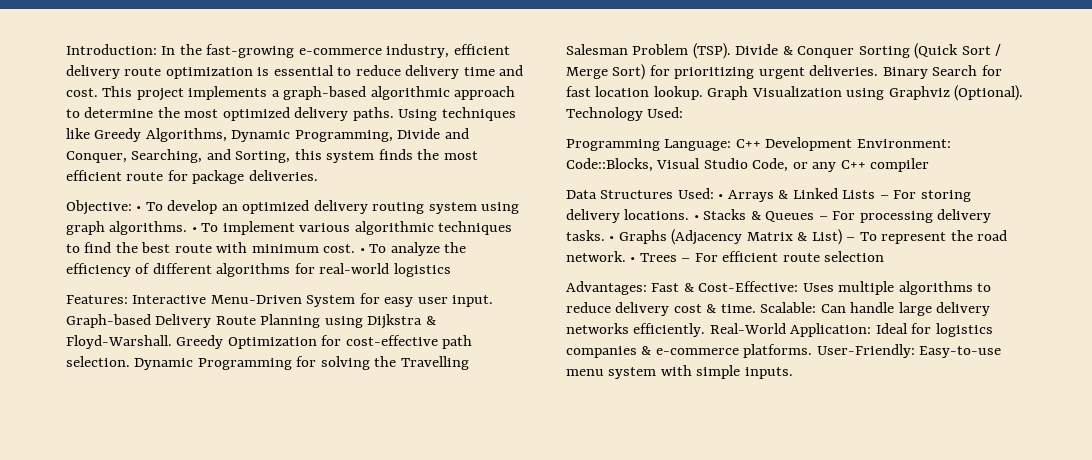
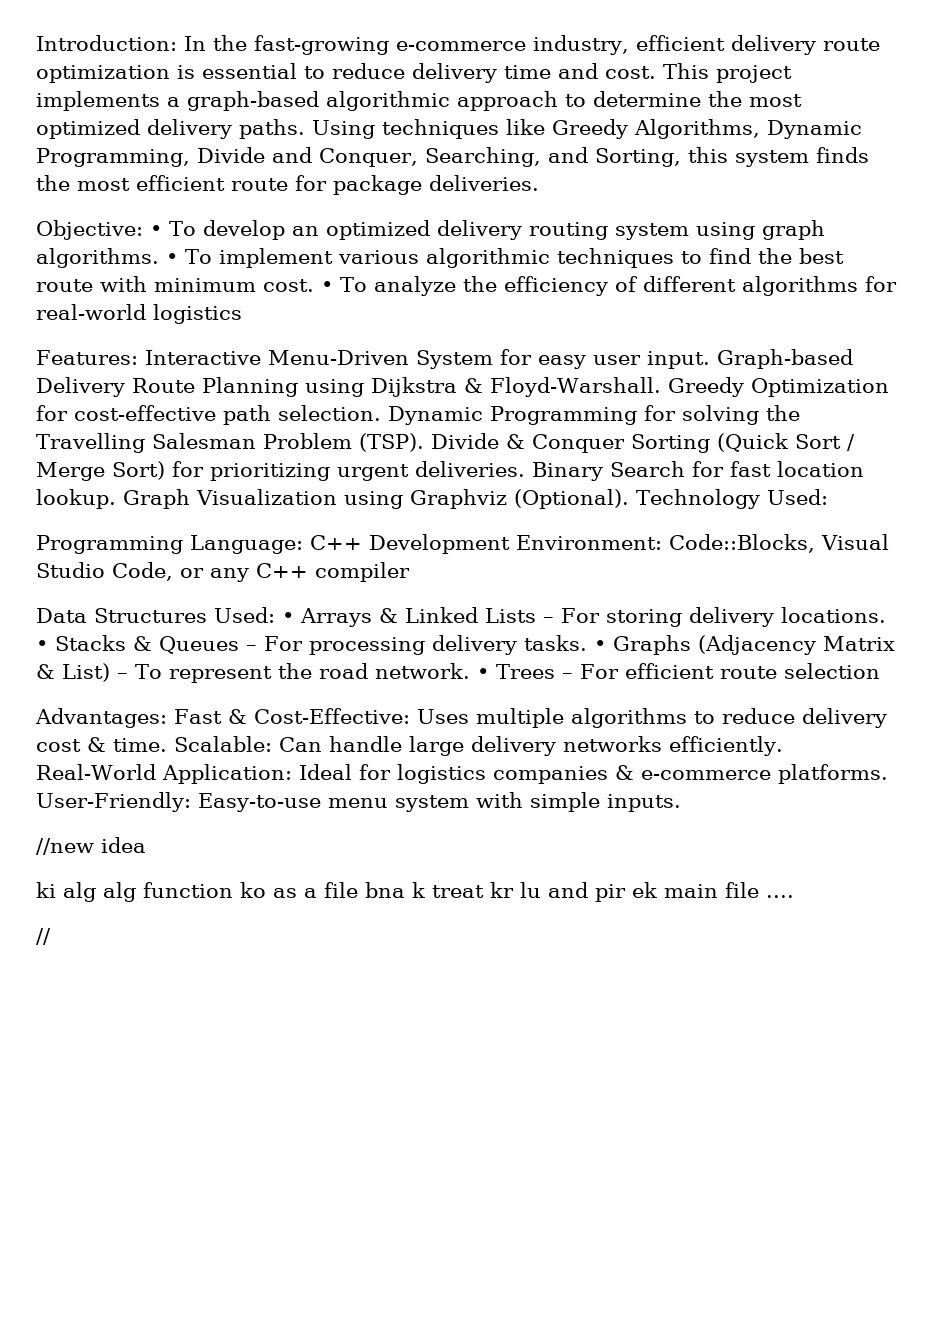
(793, 373) none -> [36,837,146,855] [36,882,794,902] [36,928,51,945] // //new idea // ki alg alg function ko as a file bna k treat kr lu and pir ek main file .... // //

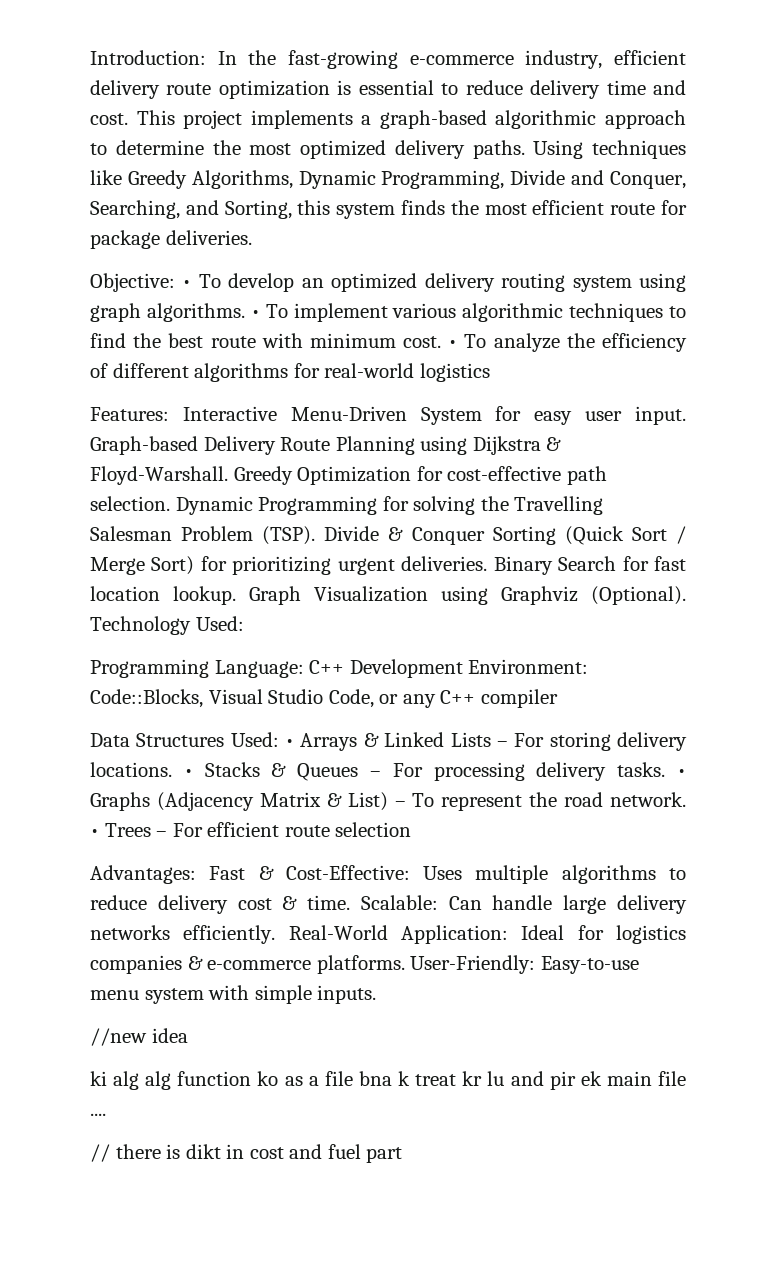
(51, 936) none -> [115,1144,403,1163] there is dikt in cost and fuel part

